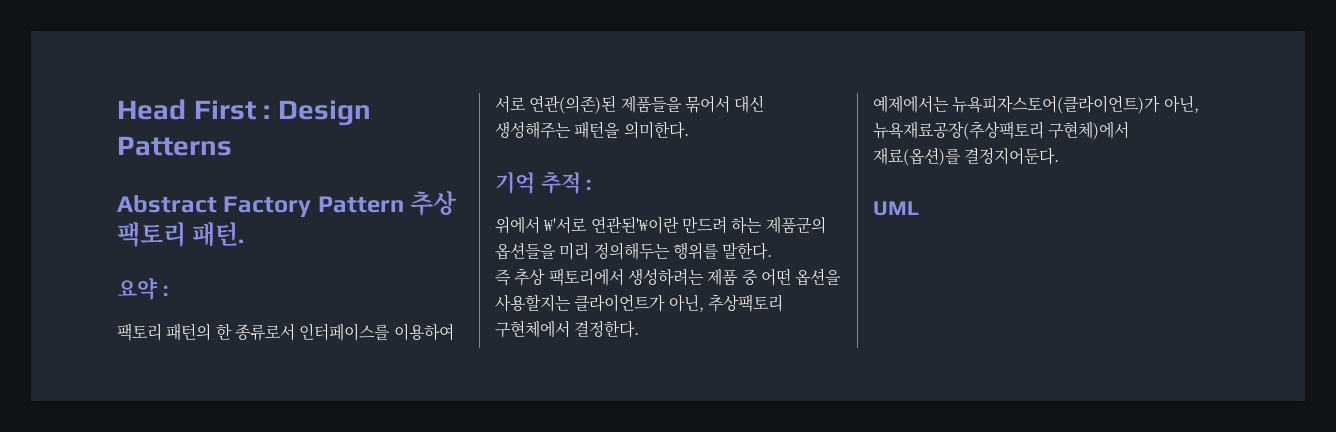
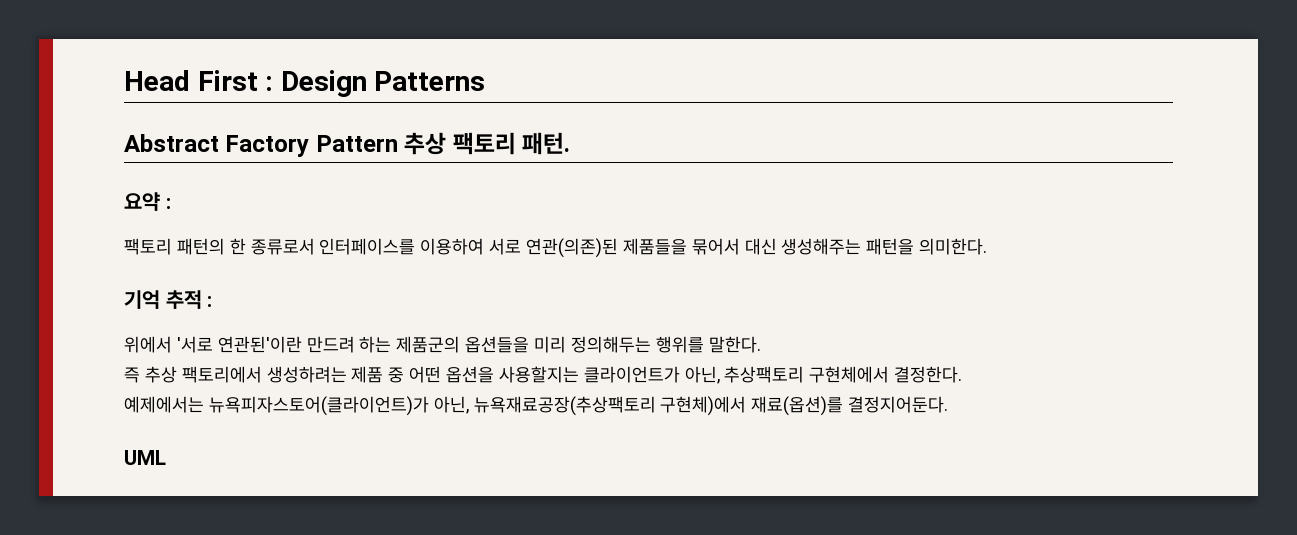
[543,216,679,234] ₩'서로 연관된'₩이란 -> [176,336,302,353] '서로 연관된'이란

